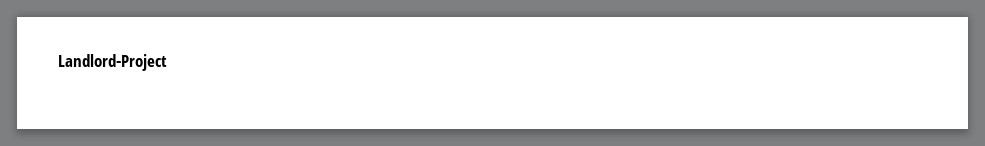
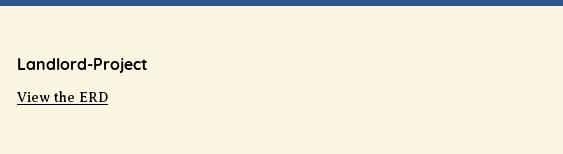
(167, 62) none -> [17,91,108,102] // View the ERD

